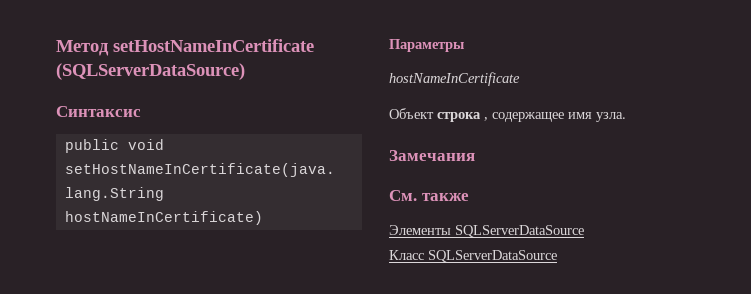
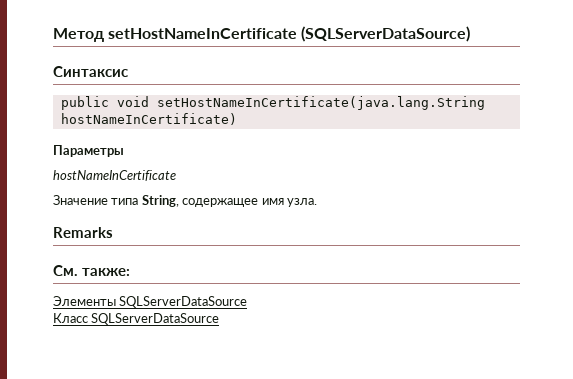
[389,108,488,122] Объект строка , -> [53,195,179,207] Значение типа String,
[389,150,475,161] Замечания -> [53,227,113,238] Remarks
[421,193,469,201] также -> [82,268,130,276] также:

